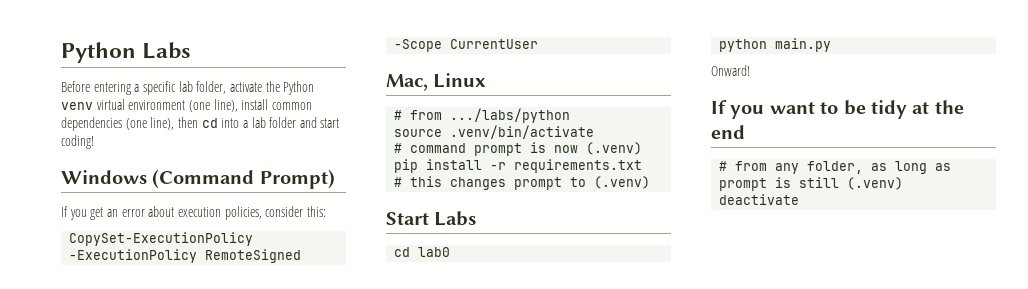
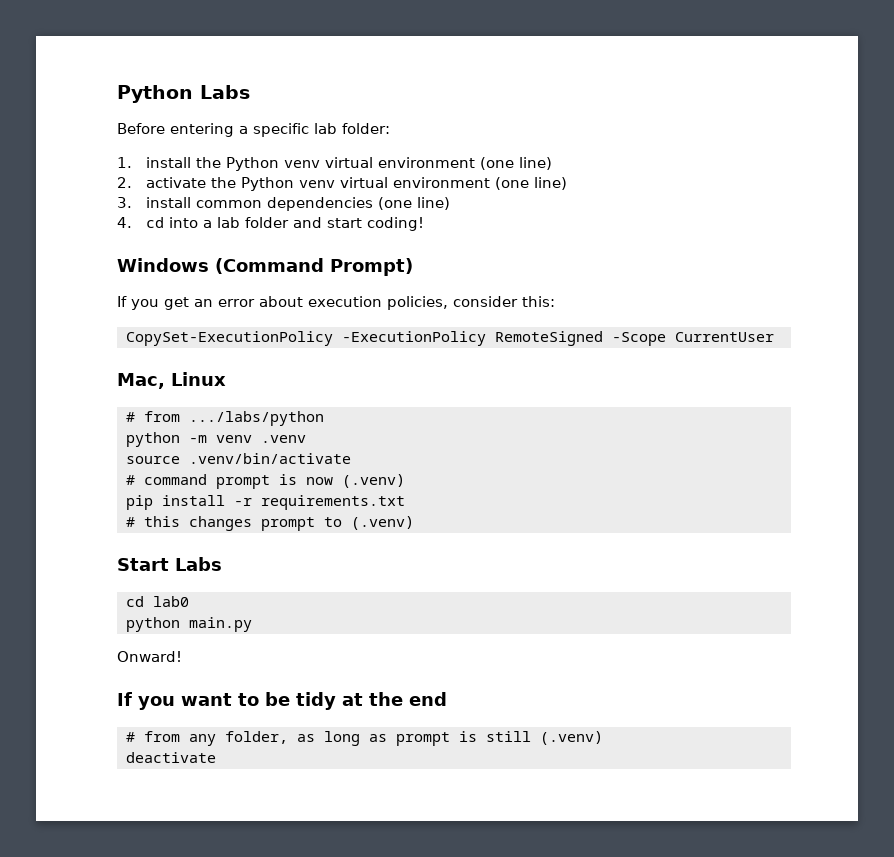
[196,81,227,94] folder, -> [342,123,390,134] [117,157,553,171] [117,177,132,188] folder: // 1. install the Python venv virtual environment (one line) // 2.
[213,99,238,112] line), -> [534,177,568,190] [117,197,132,208] line) // 3.
[150,117,198,130] line), then -> [417,197,451,210] [117,217,132,228] line) // 4.
(571, 115) none -> [126,432,306,447] // python -m venv .venv

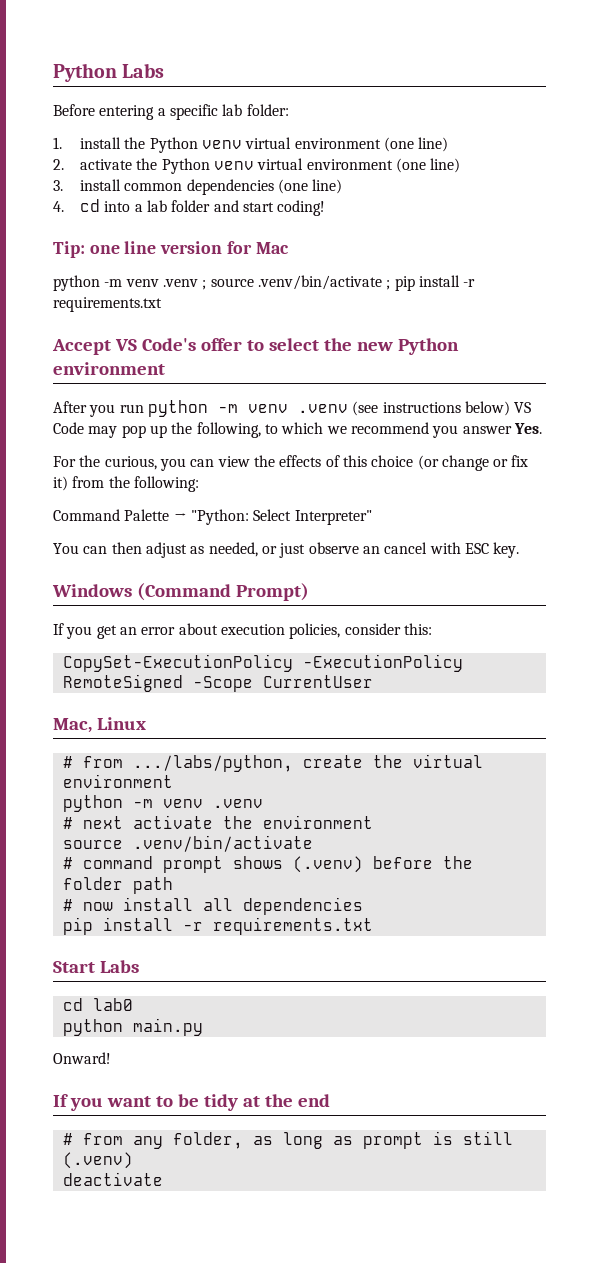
(425, 224) none -> [53,241,289,258] [53,275,476,291] [53,297,162,312] [52,338,459,355] [53,362,165,375] [53,400,532,417] [53,422,542,438] [53,455,529,471] [53,476,199,492] [53,509,372,525] [53,542,520,558] // Tip: one line version for Mac // python -m venv .venv ; source .venv/bin/activate ; pip install -r requirements.txt // Accept VS Code's offer to select the new Python environment // After you run python -m venv .venv (see instructions below) VS Code may pop up the following, to which we recommend you answer Yes. // For the curious, you can view the effects of this choice (or change or fix it) from the following: // Command Palette → "Python: Select Interpreter" // You can then adjust as needed, or just observe an cancel with ESC key.
[189,411,324,426] [126,432,306,447] .../labs/python // python -m venv .venv -> [132,754,483,772] [62,774,173,788] [62,795,263,812] [62,815,373,829] .../labs/python, create the virtual environment // python -m venv .venv // # next activate the environment
[279,474,405,488] [126,495,405,510] [126,516,414,531] is now (.venv) // pip install -r requirements.txt // # this changes prompt to (.venv) -> [232,856,473,873] [62,877,173,894] [62,897,363,915] [62,917,373,935] shows (.venv) before the folder path // # now install all dependencies // pip install -r requirements.txt

